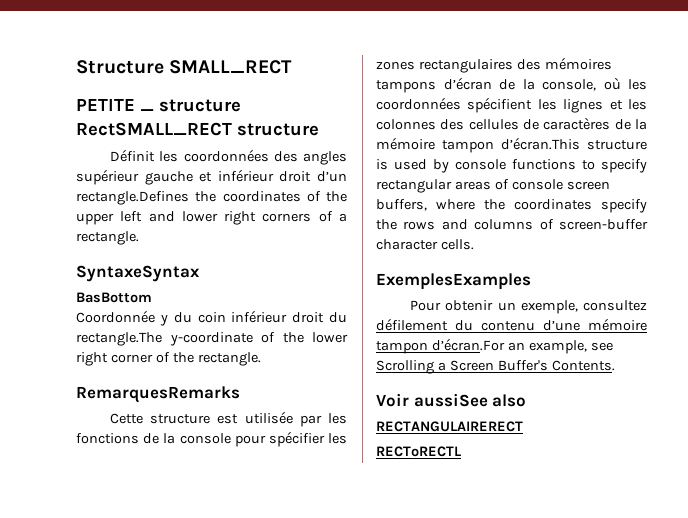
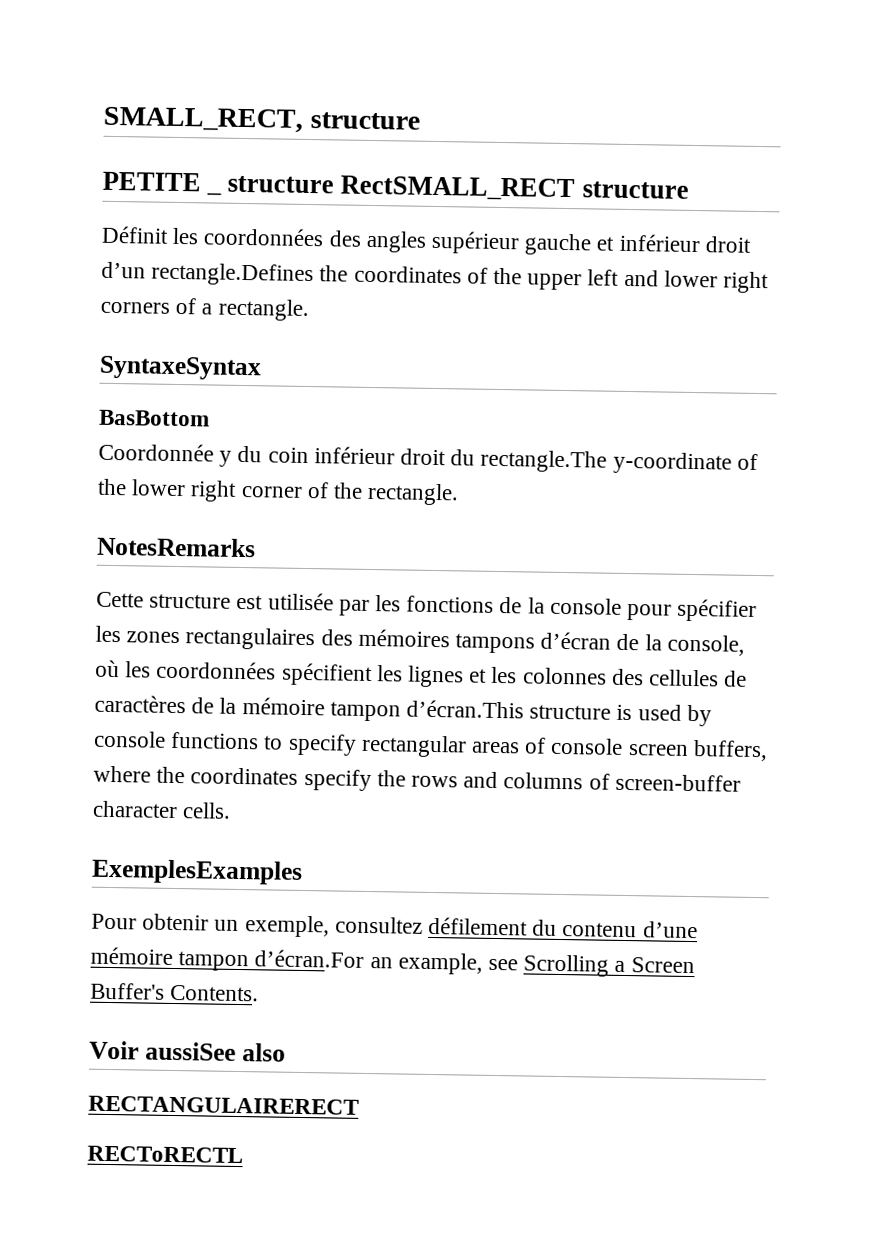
[76,60,293,74] Structure SMALL_RECT -> [103,106,420,133] SMALL_RECT, structure
[76,386,240,403] RemarquesRemarks -> [96,536,256,558] NotesRemarks

